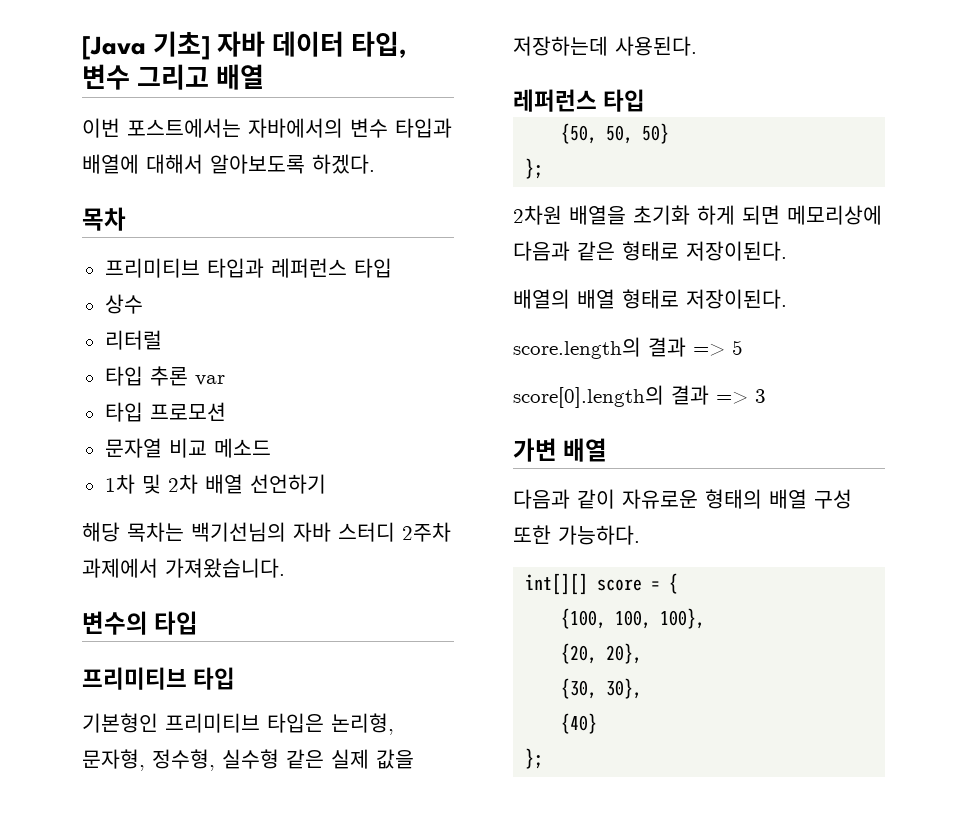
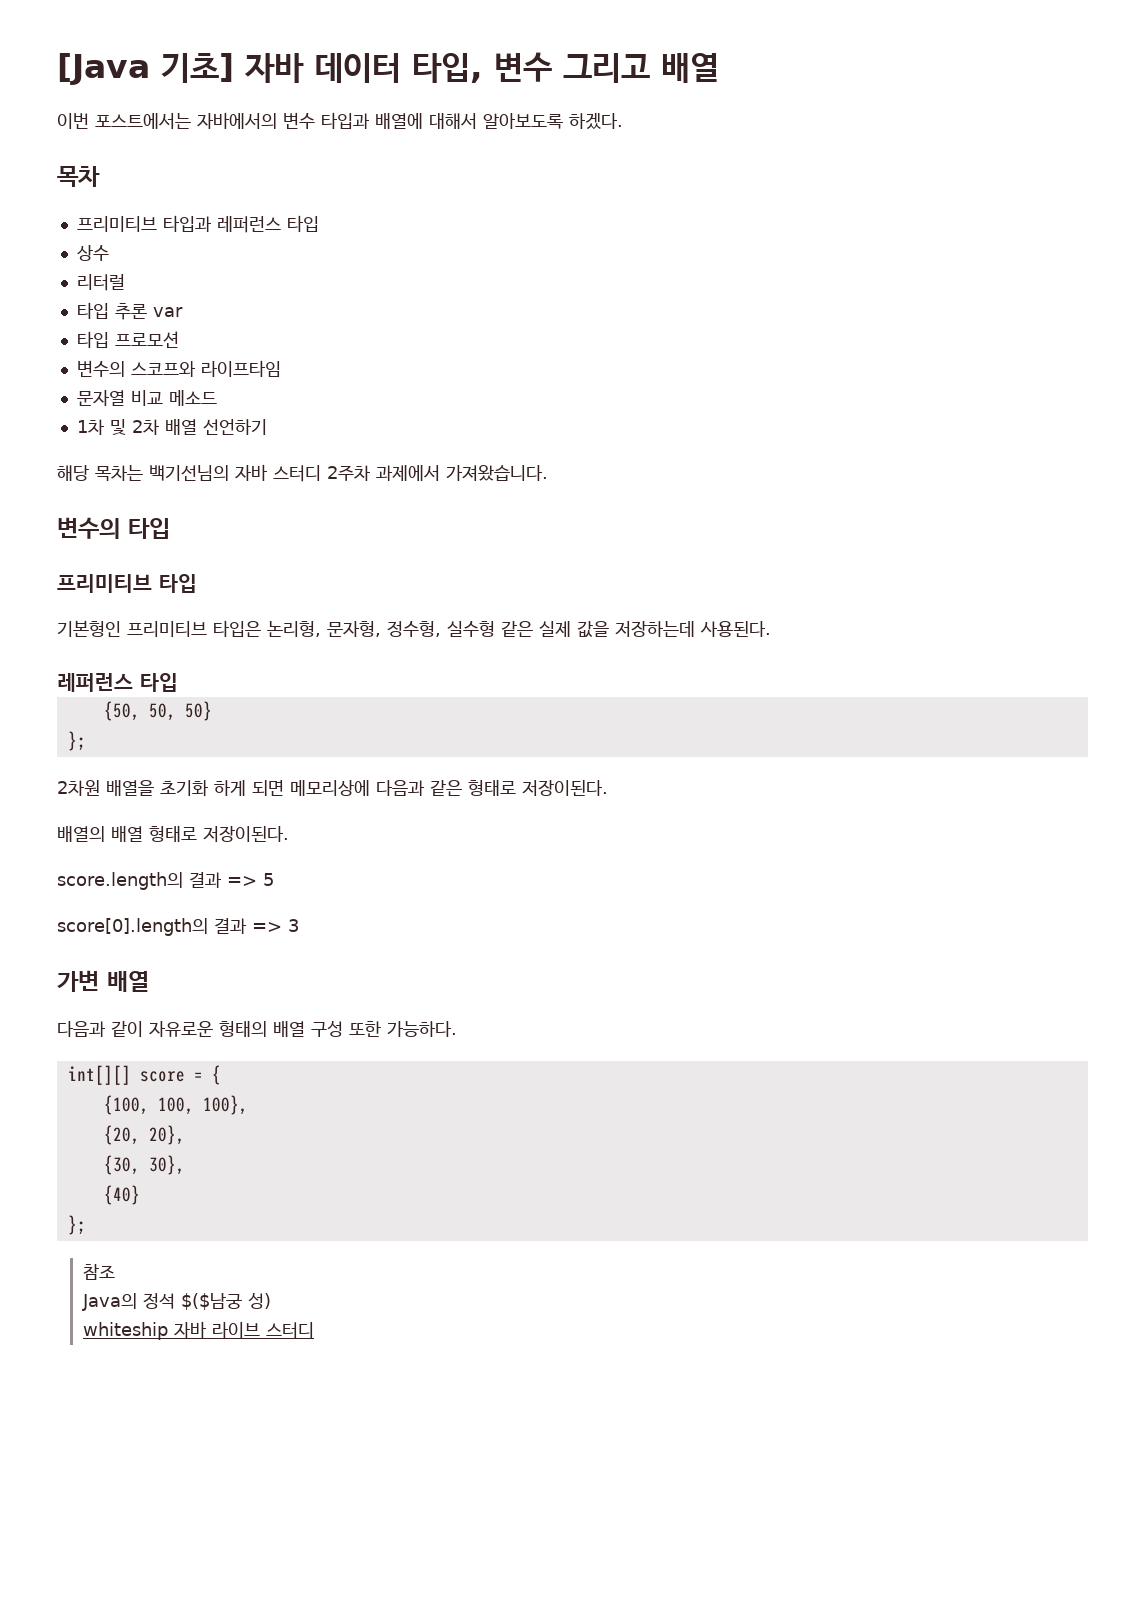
(226, 411) none -> [76,360,281,377] // 변수의 스코프와 라이프타임
(544, 758) none -> [82,1264,115,1280] [81,1293,271,1311] [82,1321,314,1340] // 참조 // Java의 정석 $($남궁 성) // whiteship 자바 라이브 스터디

